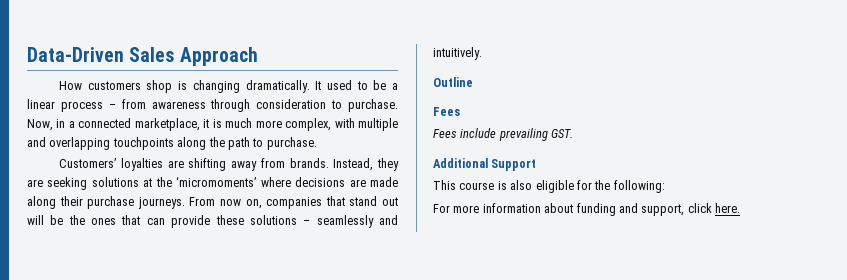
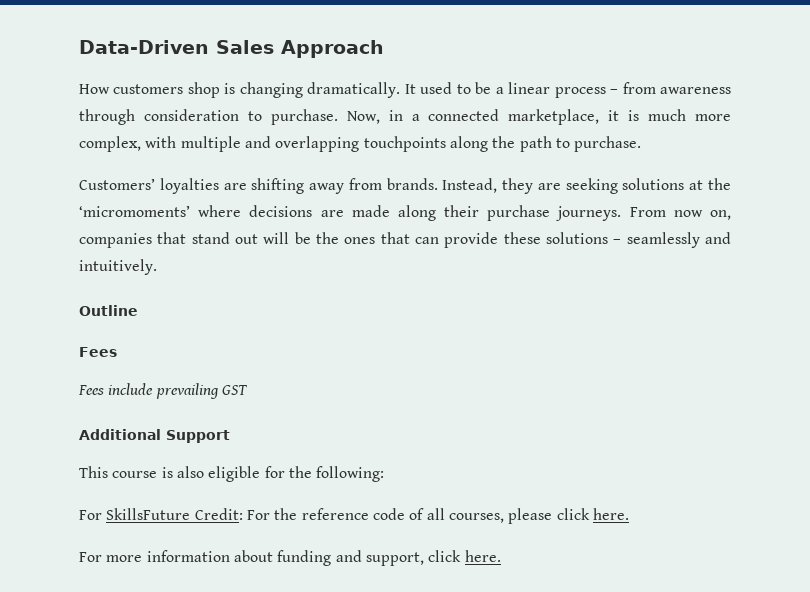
[551,129,574,138] GST. -> [221,385,247,395] GST
(665, 186) none -> [79,508,629,524] // For SkillsFuture Credit: For the reference code of all courses, please click here.

